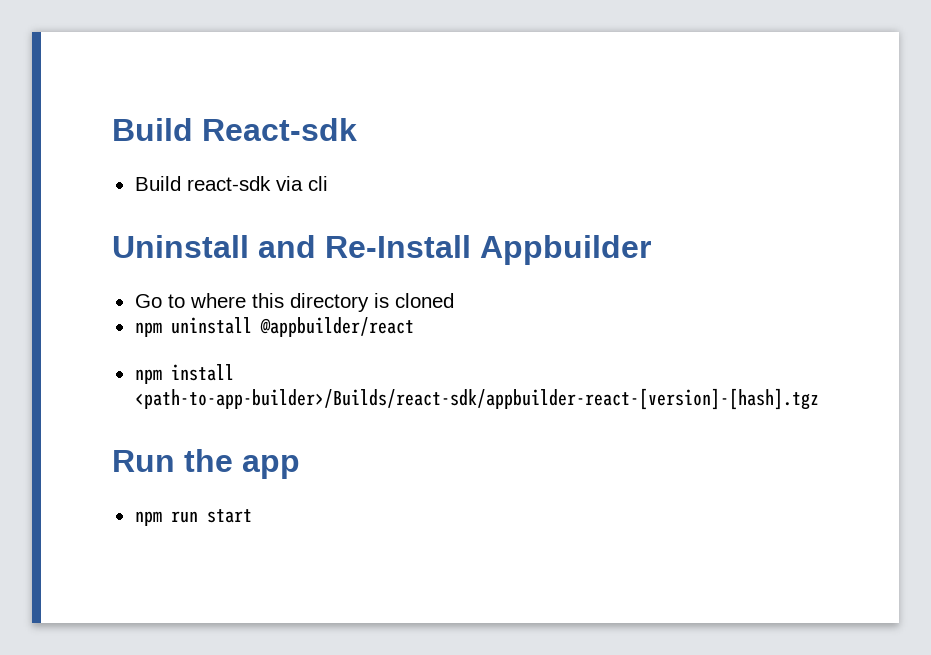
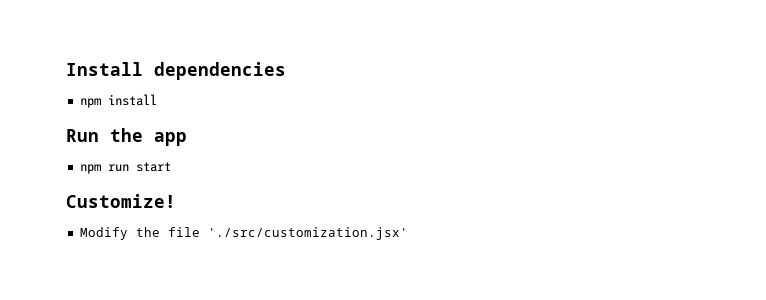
[112,118,357,141] [134,176,328,191] [112,235,651,265] [134,293,454,312] [134,317,414,337] Build React-sdk // Build react-sdk via cli // Uninstall and Re-Install Appbuilder // Go to where this directory is cloned // npm uninstall @appbuilder/react -> [66,62,286,80] Install dependencies
[134,388,819,410] <path-to-app-builder>/Builds/react-sdk/appbuilder-react-[version]-[hash].tgz -> (157, 100) none
(252, 516) none -> [66,194,176,208] [79,227,408,240] // Customize! // Modify the file './src/customization.jsx'

